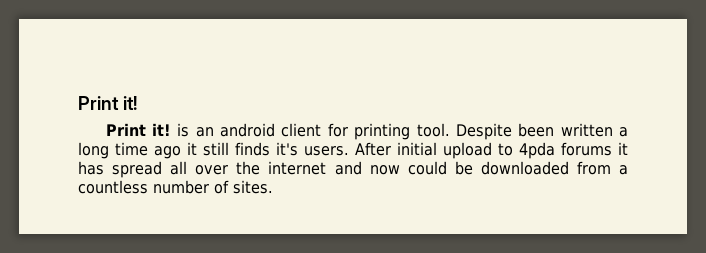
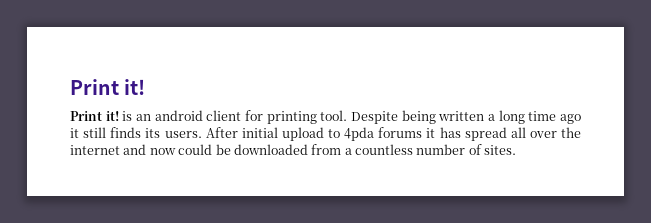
[518,123,555,137] been -> [401,110,436,124] being
[276,142,298,156] it's -> [145,128,161,138] its

